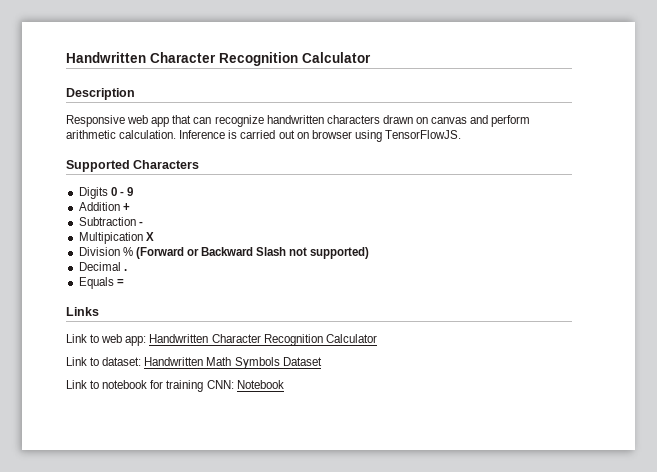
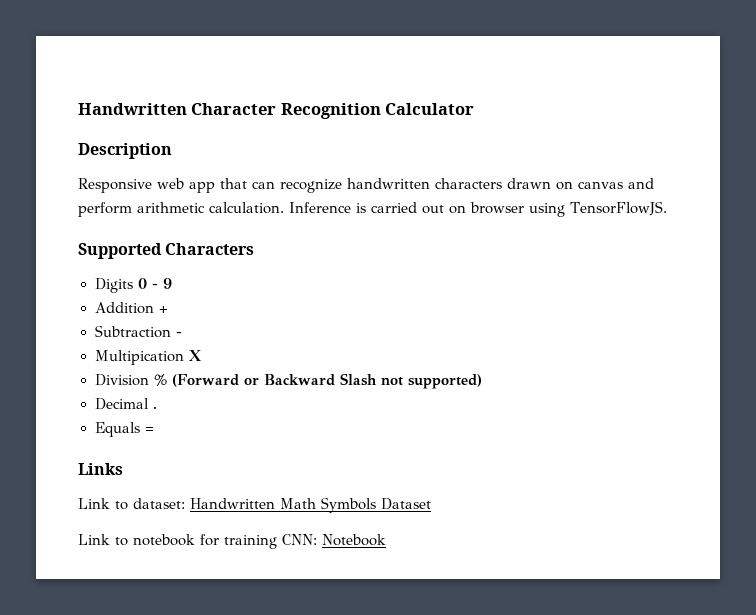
[66,334,377,346] // Link to web app: Handwritten Character Recognition Calculator -> (123, 469) none

